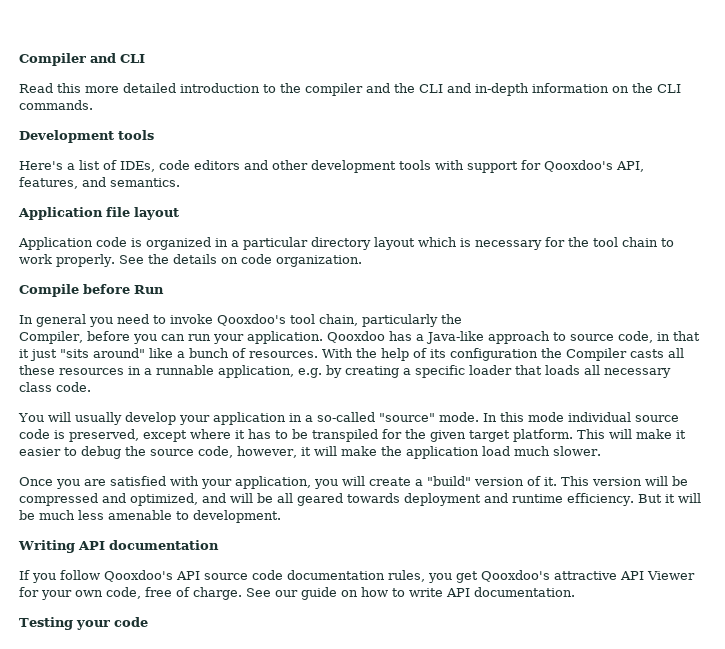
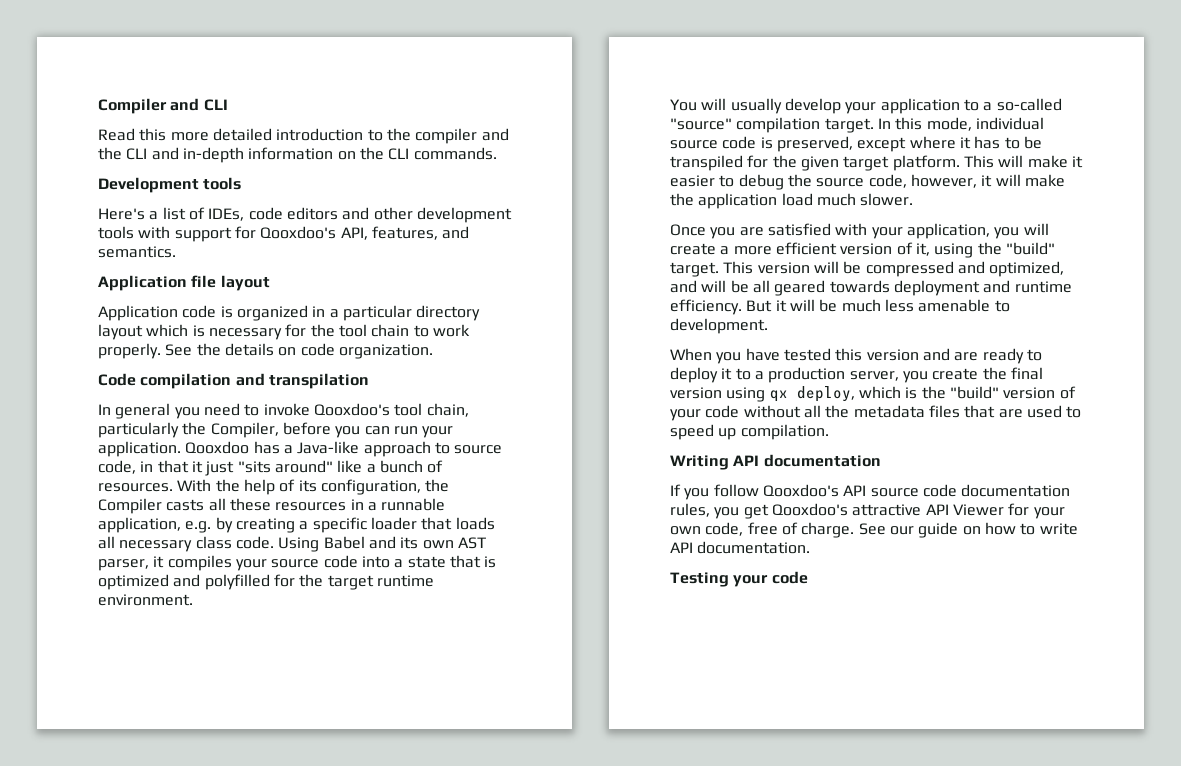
[19,284,164,297] Compile before Run -> [98,373,369,389] Code compilation and transpilation
(462, 319) // -> (207, 428) none
[450,348,538,361] configuration -> [320,479,421,495] configuration,
(91, 387) none -> [278,536,486,552] [98,555,497,571] [98,574,434,590] [98,594,193,606] Using Babel and its own AST parser, it compiles your source code into a state that is optimized and polyfilled for the target runtime environment.
[288,413,302,422] in -> [963,99,979,111] to
[438,412,479,422] mode. -> [736,117,874,133] compilation target.
[527,412,564,422] mode -> [926,117,972,131] mode,
[427,476,557,486] "build" version of it. -> [733,242,1055,258] [670,262,719,277] more efficient version of it, using the "build" target.
(281, 516) none -> [670,348,1042,364] [670,367,1043,383] [670,386,1076,402] [670,405,1082,421] [670,424,829,440] // When you have tested this version and are ready to deploy it to a production server, you create the final version using qx deploy, which is the "build" version of your code without all the metadata files that are used to speed up compilation.

